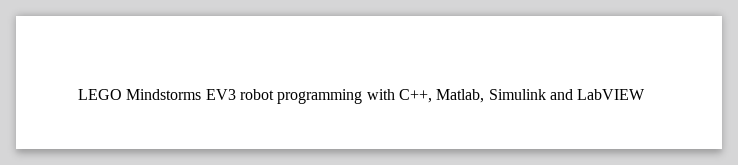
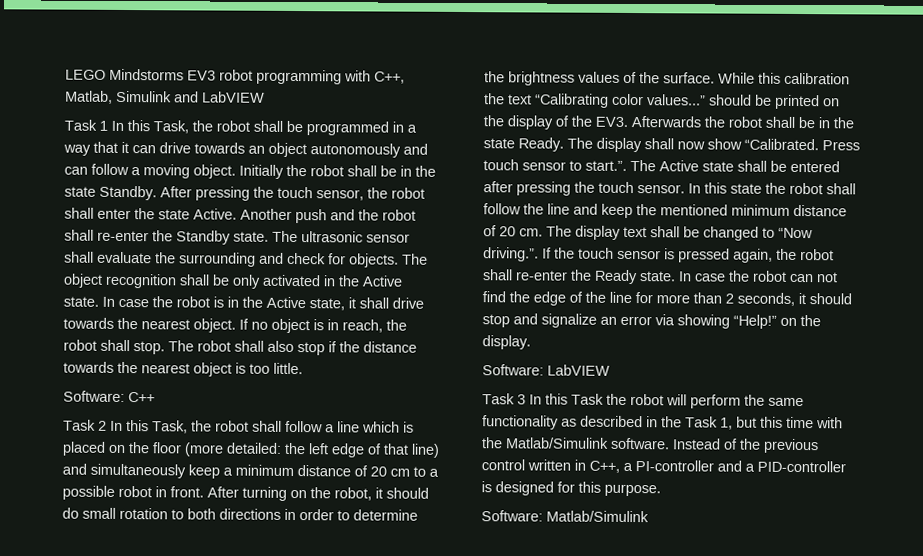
(646, 94) none -> [64,119,417,136] [63,141,428,158] [64,163,436,179] [64,185,425,201] [64,207,416,224] [64,229,410,245] [64,251,428,268] [63,273,403,289] [63,296,424,311] [63,317,407,334] [63,339,417,356] [63,361,303,377] [63,390,155,403] [63,419,414,434] [62,441,440,458] [62,463,439,479] [62,485,429,501] [62,507,418,521] [484,71,850,86] [484,93,840,110] [483,115,854,130] [483,137,860,153] [483,159,840,173] [483,181,856,196] [483,203,847,219] [483,225,813,241] [483,247,834,263] [482,269,838,285] [482,291,852,306] [482,313,821,329] [482,335,531,350] [482,364,610,376] [482,393,804,409] [482,415,843,430] [481,437,819,454] [481,459,846,473] [481,481,661,497] [481,510,649,523] // Task 1 In this Task, the robot shall be programmed in a way that it can drive towards an object autonomously and can follow a moving object. Initially the robot shall be in the state Standby. After pressing the touch sensor, the robot shall enter the state Active. Another push and the robot shall re-enter the Standby state. The ultrasonic sensor shall evaluate the surrounding and check for objects. The object recognition shall be only activated in the Active state. In case the robot is in the Active state, it shall drive towards the nearest object. If no object is in reach, the robot shall stop. The robot shall also stop if the distance towards the nearest object is too little. // Software: C++ // Task 2 In this Task, the robot shall follow a line which is placed on the floor (more detailed: the left edge of that line) and simultaneously keep a minimum distance of 20 cm to a possible robot in front. After turning on the robot, it should do small rotation to both directions in order to determine the brightness values of the surface. While this calibration the text “Calibrating color values...” should be printed on the display of the EV3. Afterwards the robot shall be in the state Ready. The display shall now show “Calibrated. Press touch sensor to start.”. The Active state shall be entered after pressing the touch sensor. In this state the robot shall follow the line and keep the mentioned minimum distance of 20 cm. The display text shall be changed to “Now driving.”. If the touch sensor is pressed again, the robot shall re-enter the Ready state. In case the robot can not find the edge of the line for more than 2 seconds, it should stop and signalize an error via showing “Help!” on the display. // Software: LabVIEW // Task 3 In this Task the robot will perform the same functionality as described in the Task 1, but this time with the Matlab/Simulink software. Instead of the previous control written in C++, a PI-controller and a PID-controller is designed for this purpose. // Software: Matlab/Simulink

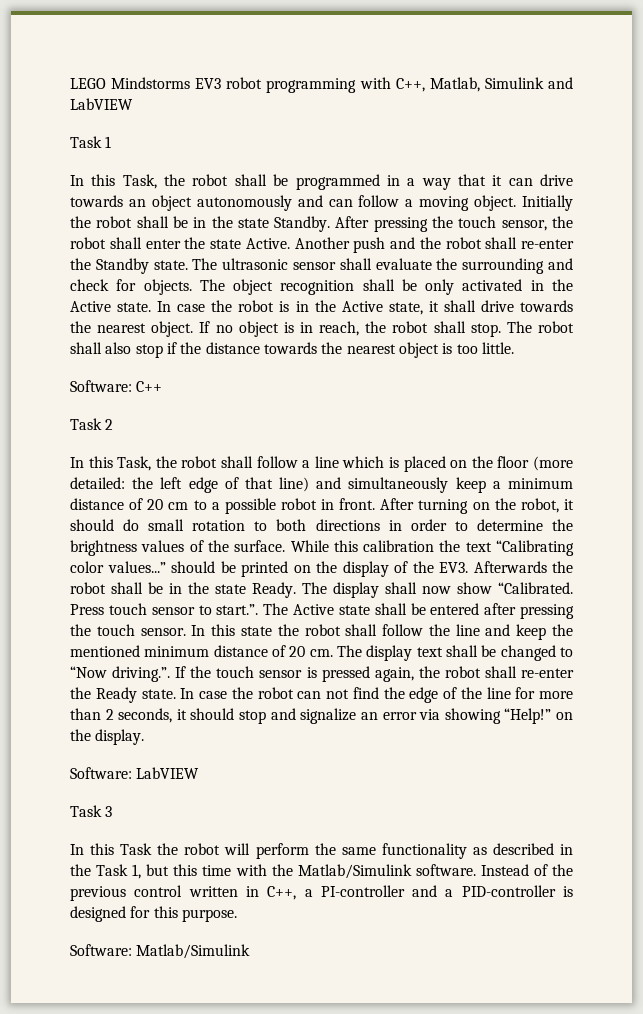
(108, 125) none -> (112, 142) //
(107, 425) none -> (114, 424) //
(526, 399) none -> (113, 811) //

